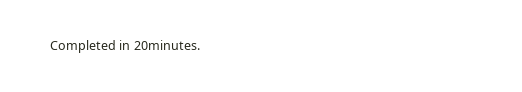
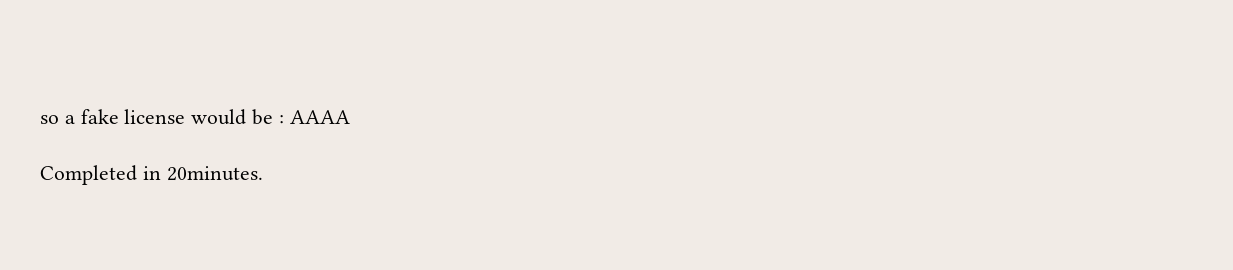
(50, 46) none -> [40,109,350,125] so a fake license would be : AAAA //

